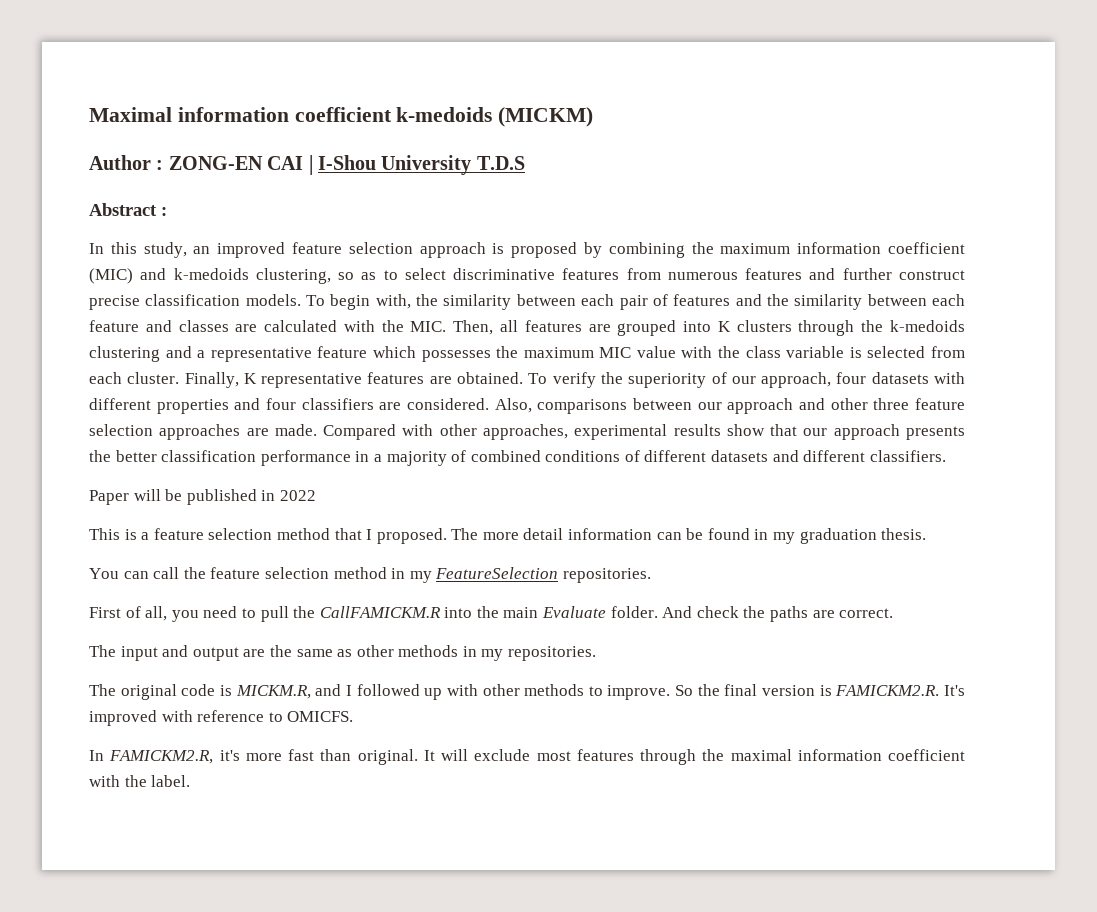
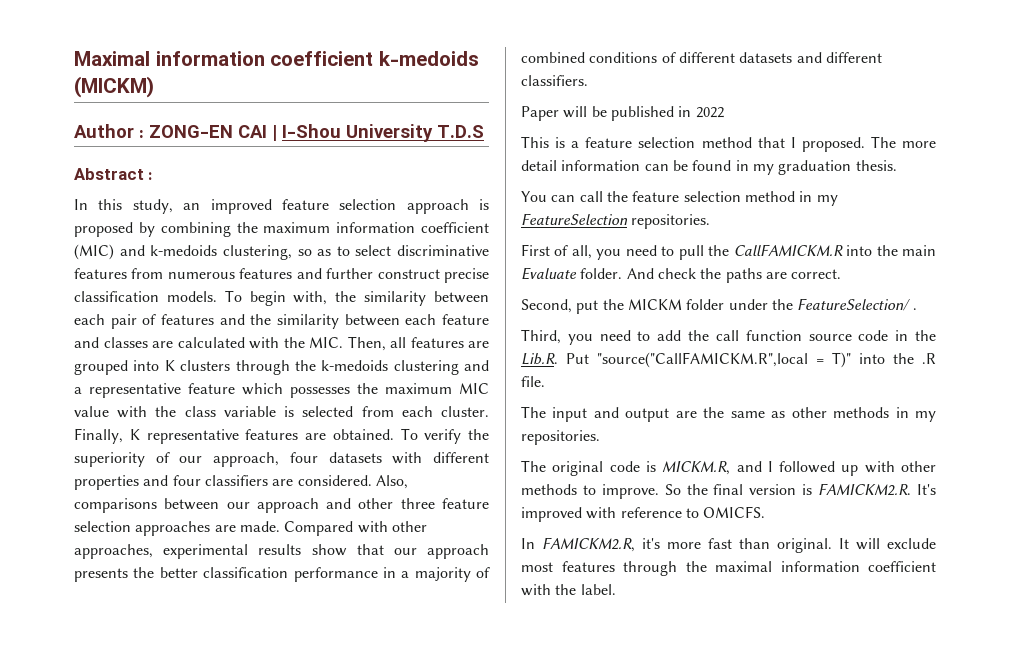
(894, 613) none -> [521,298,917,314] [521,329,936,345] [521,352,936,368] [521,376,545,387] // Second, put the MICKM folder under the FeatureSelection/ . // Third, you need to add the call function source code in the Lib.R. Put "source("CallFAMICKM.R",local = T)" into the .R file.

